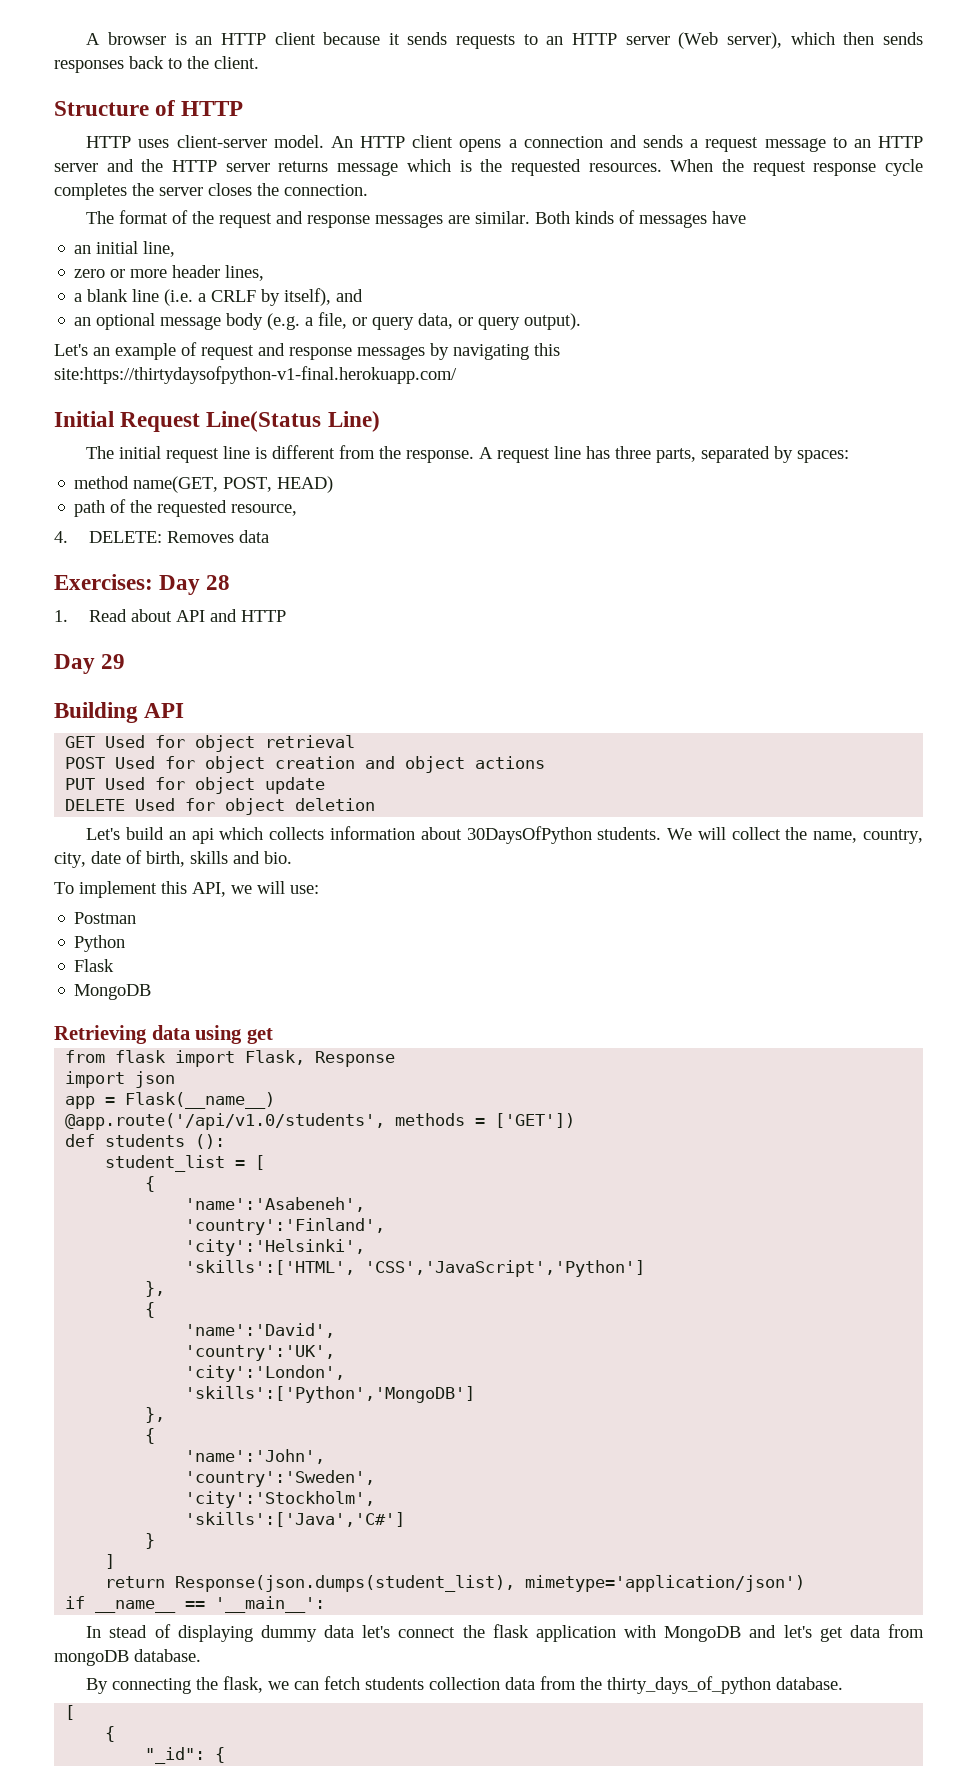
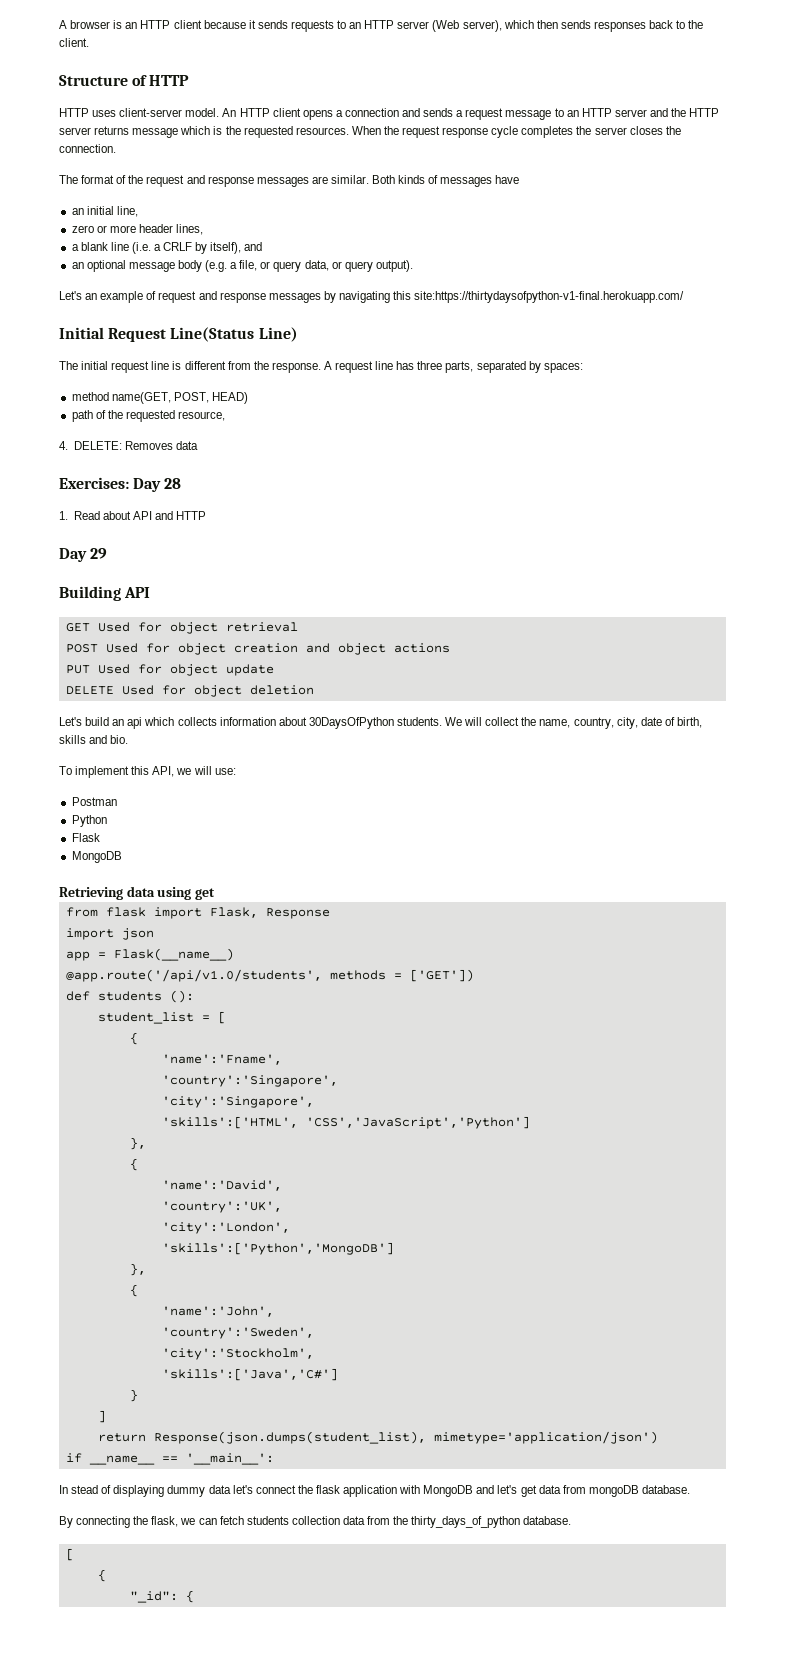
[185,1197,366,1212] [185,1218,386,1235] [185,1239,366,1256] 'name':'Asabeneh', // 'country':'Finland', // 'city':'Helsinki', -> [161,1054,282,1065] [161,1075,338,1087] [161,1096,314,1108] 'name':'Fname', // 'country':'Singapore', // 'city':'Singapore',

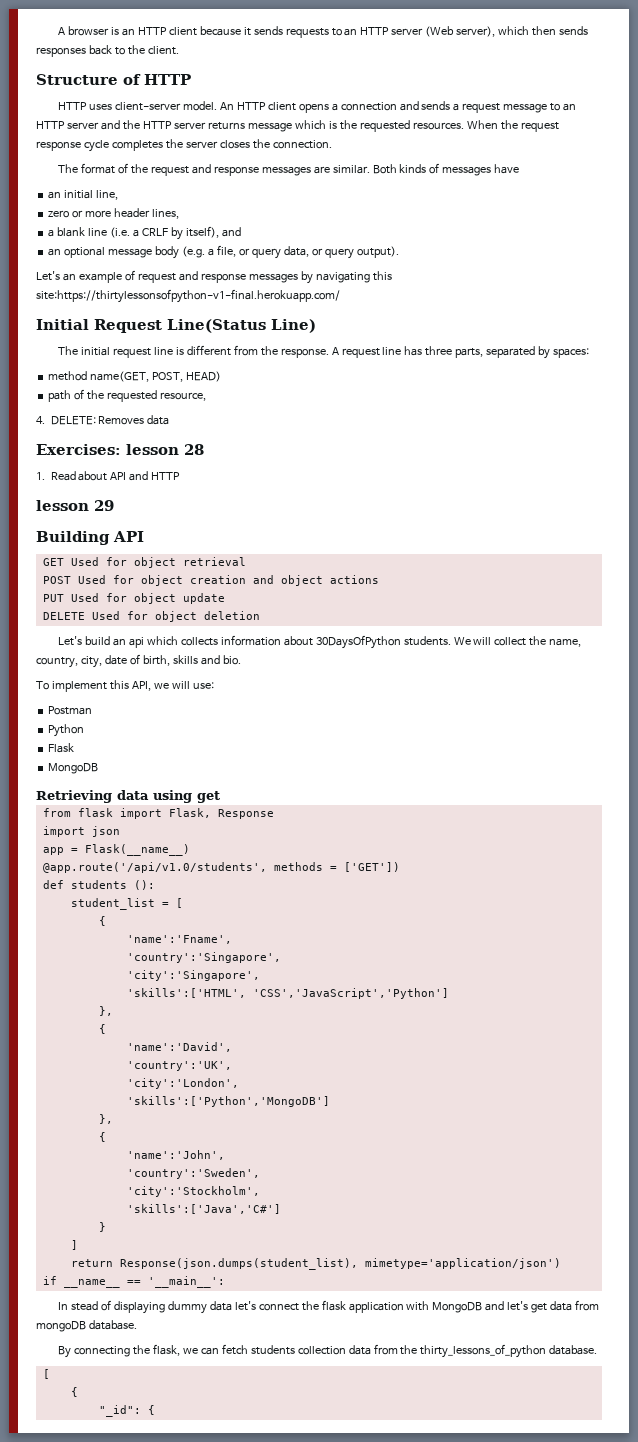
[414,291,685,303] site:https://thirtydaysofpython-v1-final.herokuapp.com/ -> [36,289,340,303] site:https://thirtylessonsofpython-v1-final.herokuapp.com/
[133,478,162,492] Day -> [126,444,179,455] lesson
[59,548,87,562] Day -> [36,500,89,511] lesson
[411,1516,521,1528] thirty_days_of_python -> [420,1344,547,1358] thirty_lessons_of_python

